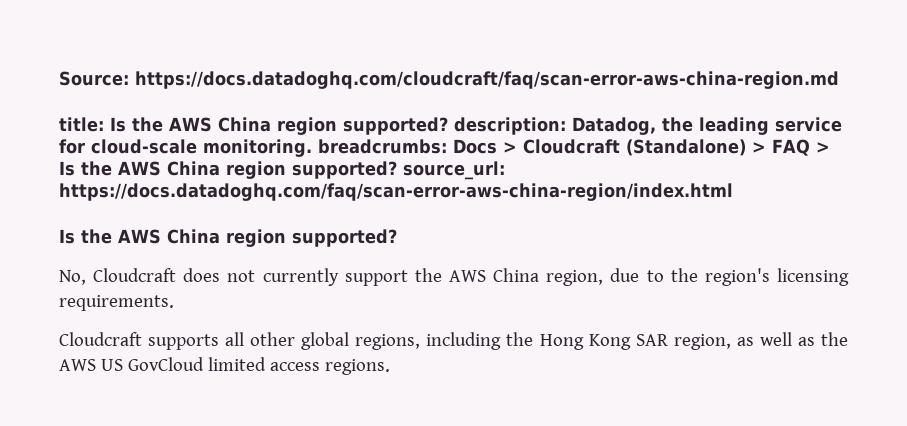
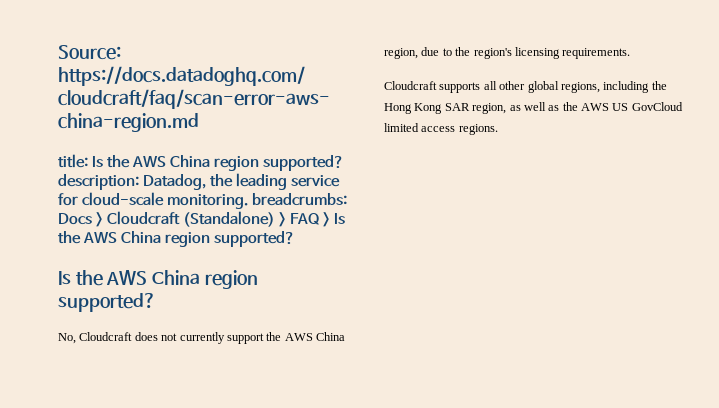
[402,161,505,180] [59,183,733,201] source_url: https://docs.datadoghq.com/faq/scan-error-aws-china-region/index.html -> (296, 239) none

